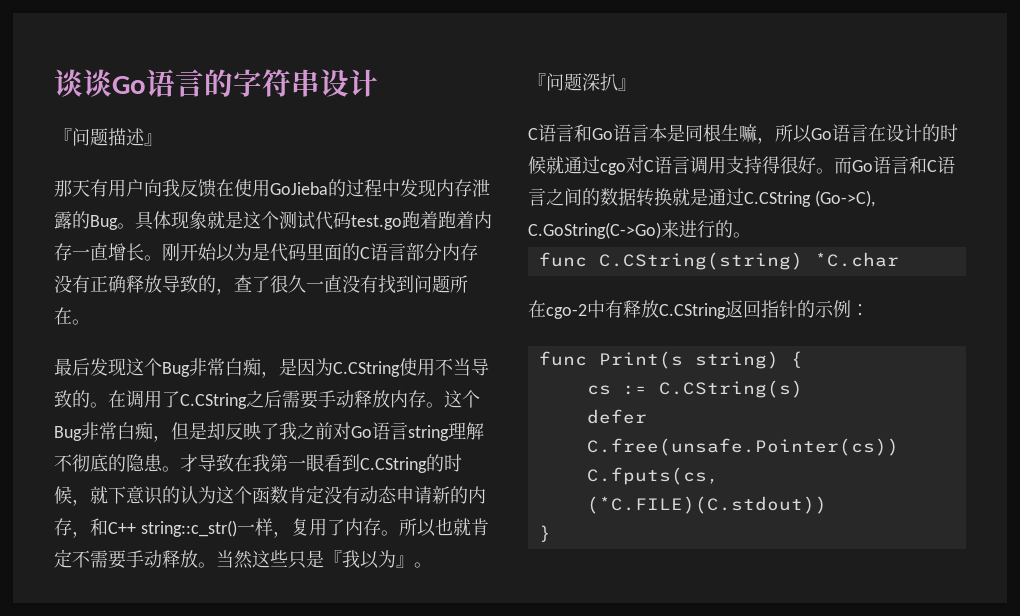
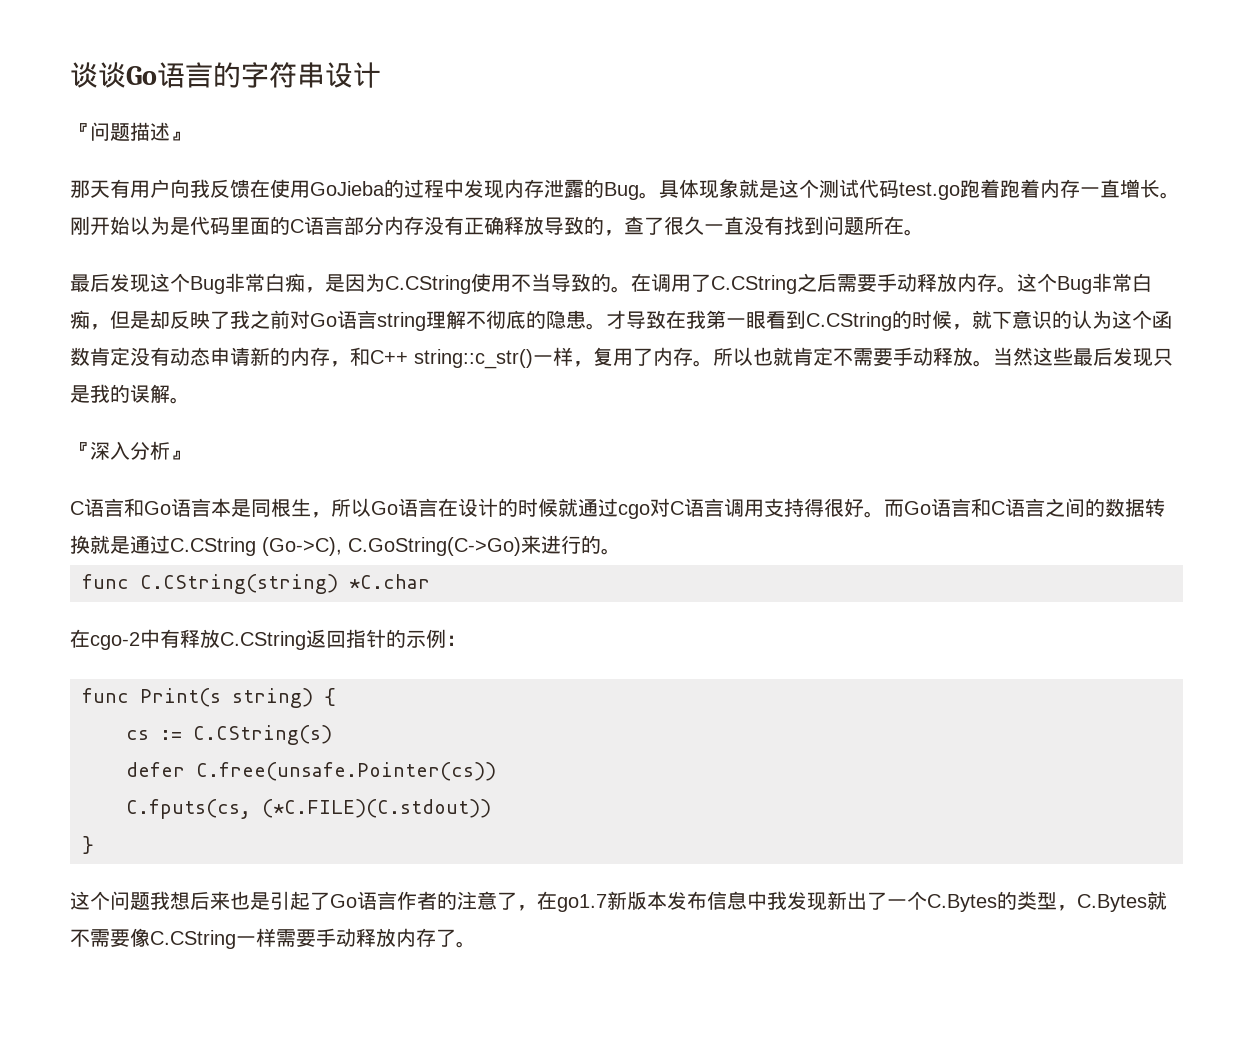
[288,550,414,569] 只是『我以为』 -> [1073,347,1173,367] [70,384,170,403] 最后发现只是我的误解
[546,73,618,91] 问题深扒 -> [90,441,170,460] 深入分析
[739,124,757,142] 嘛 -> (311, 507) none
(551, 533) none -> [70,891,1167,912] [70,928,476,949] // 这个问题我想后来也是引起了Go语言作者的注意了，在go1.7新版本发布信息中我发现新出了一个C.Bytes的类型，C.Bytes就不需要像C.CString一样需要手动释放内存了。

